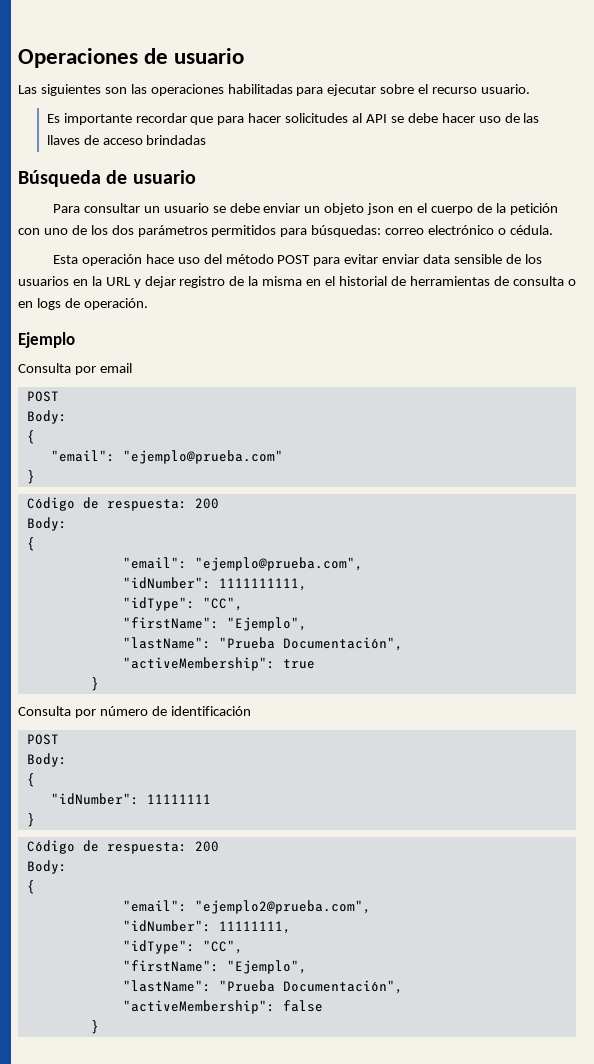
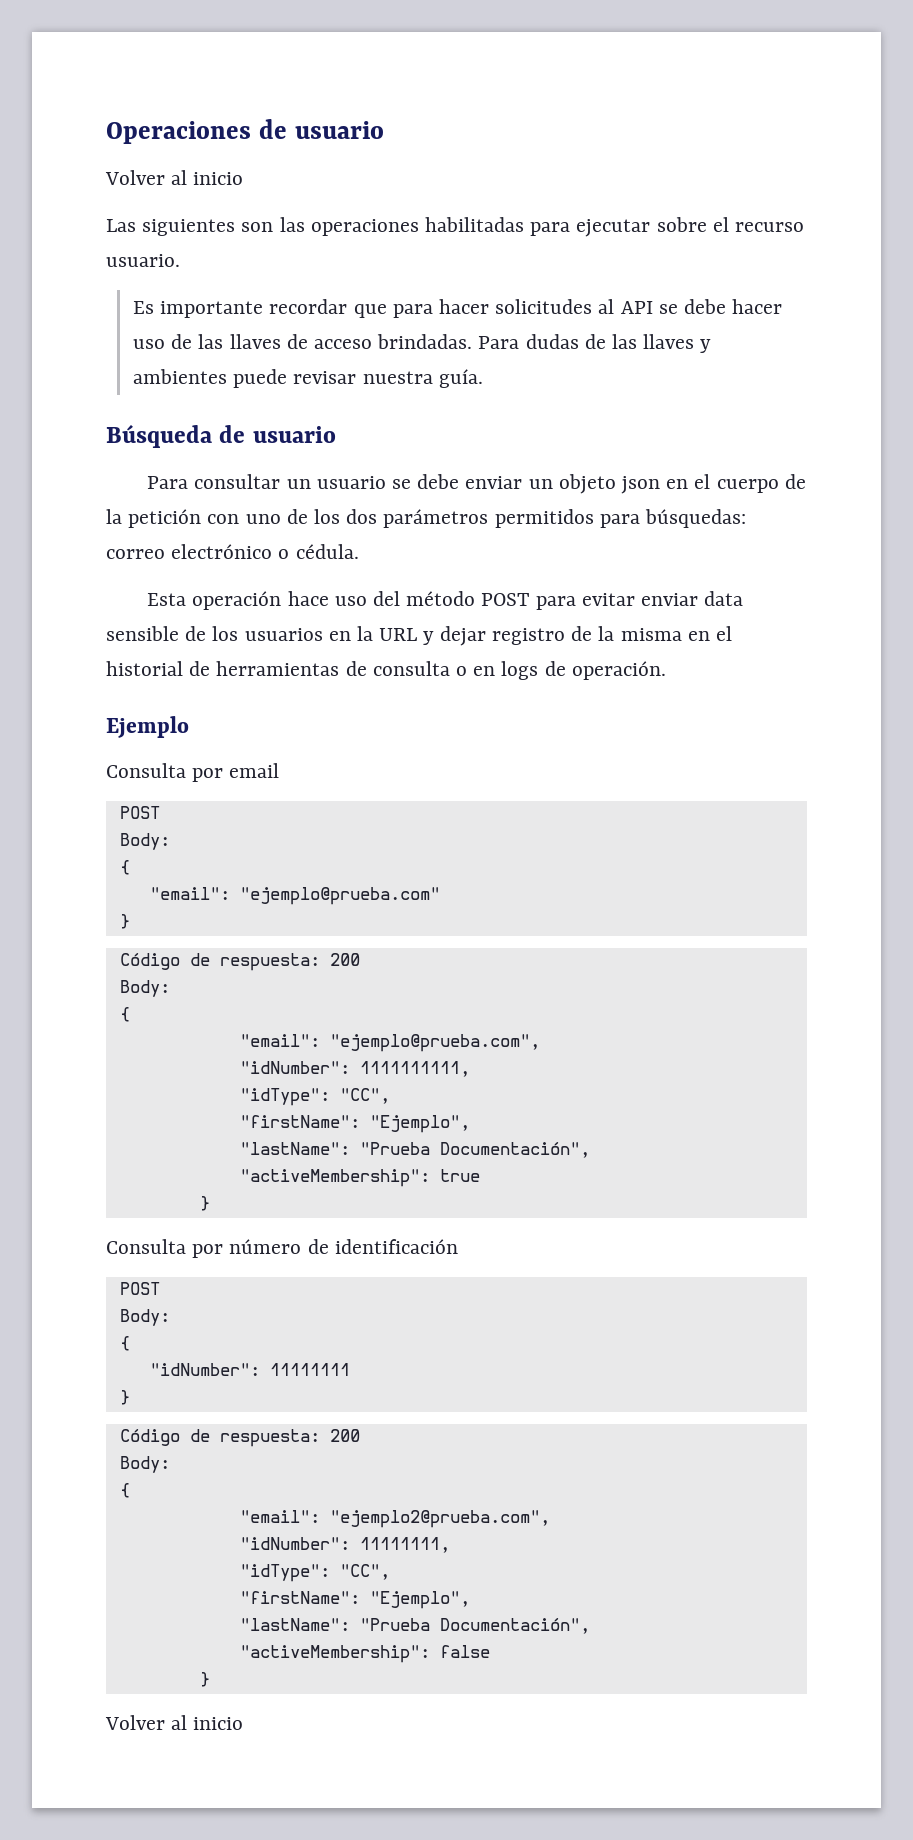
(245, 56) none -> [105,170,244,185] // Volver al inicio
[146,135,207,145] brindadas -> [377,334,712,353] [132,369,483,388] brindadas. Para dudas de las llaves y ambientes puede revisar nuestra guía.
(99, 1027) none -> [105,1715,244,1730] // Volver al inicio

